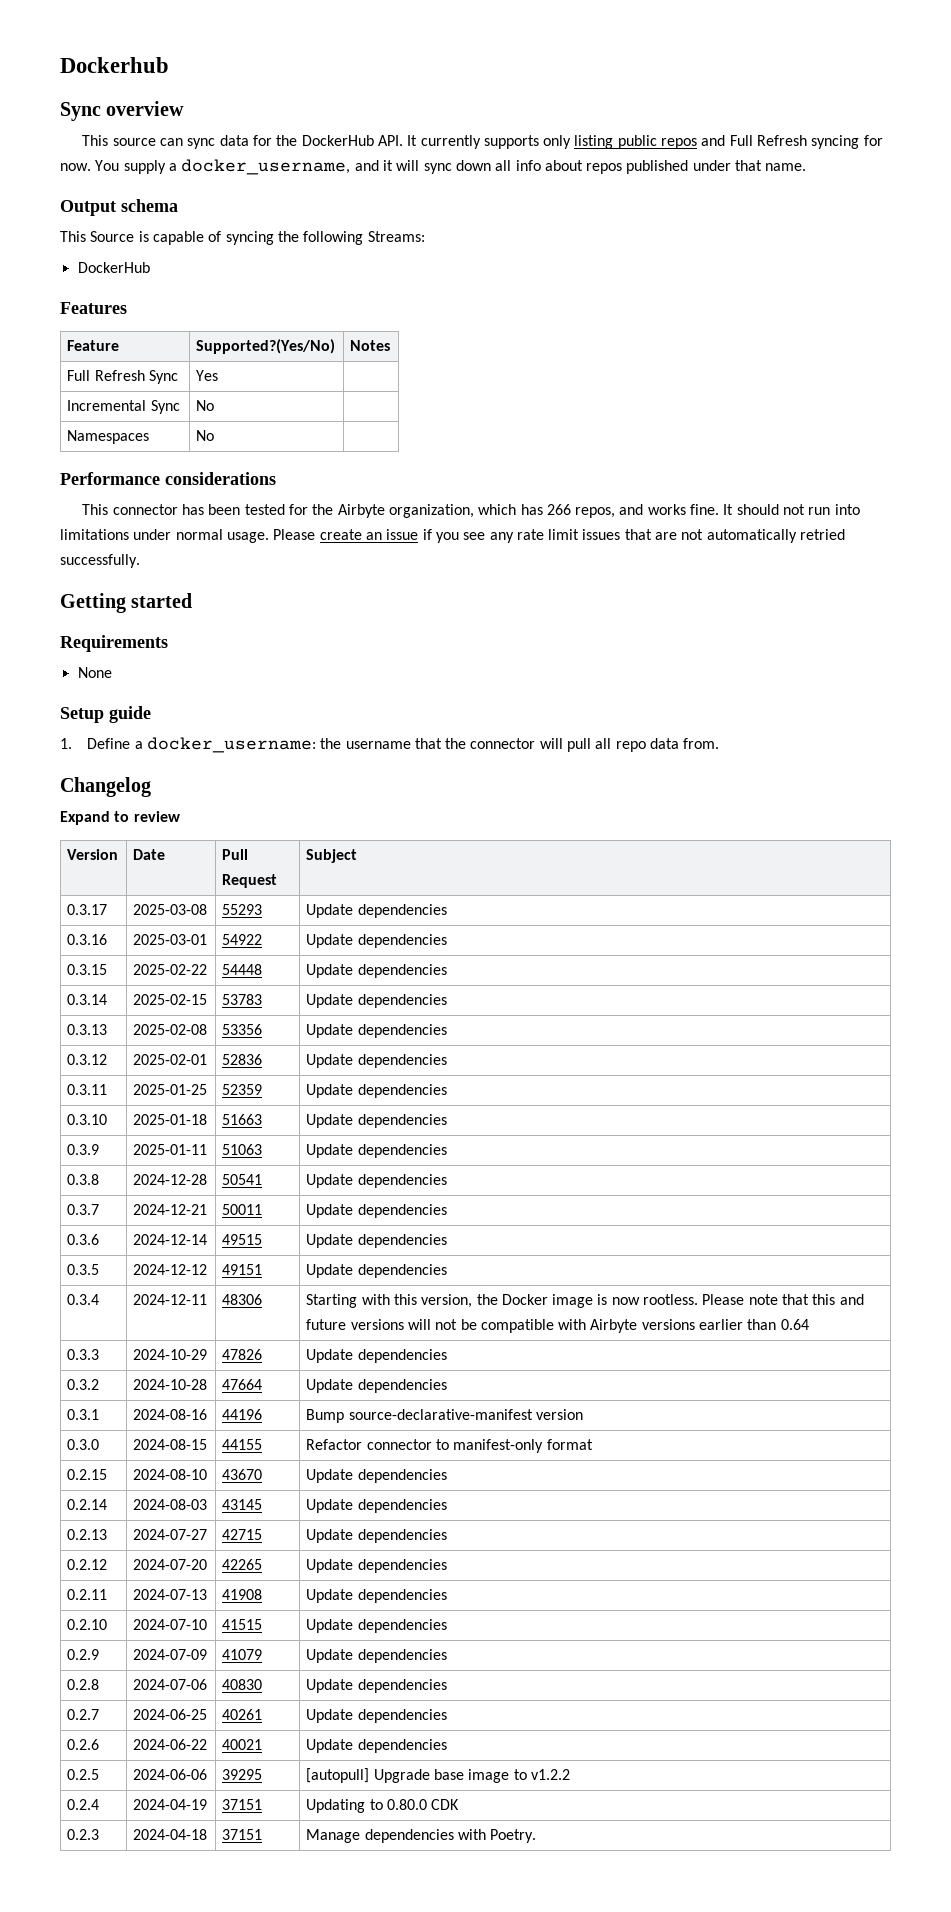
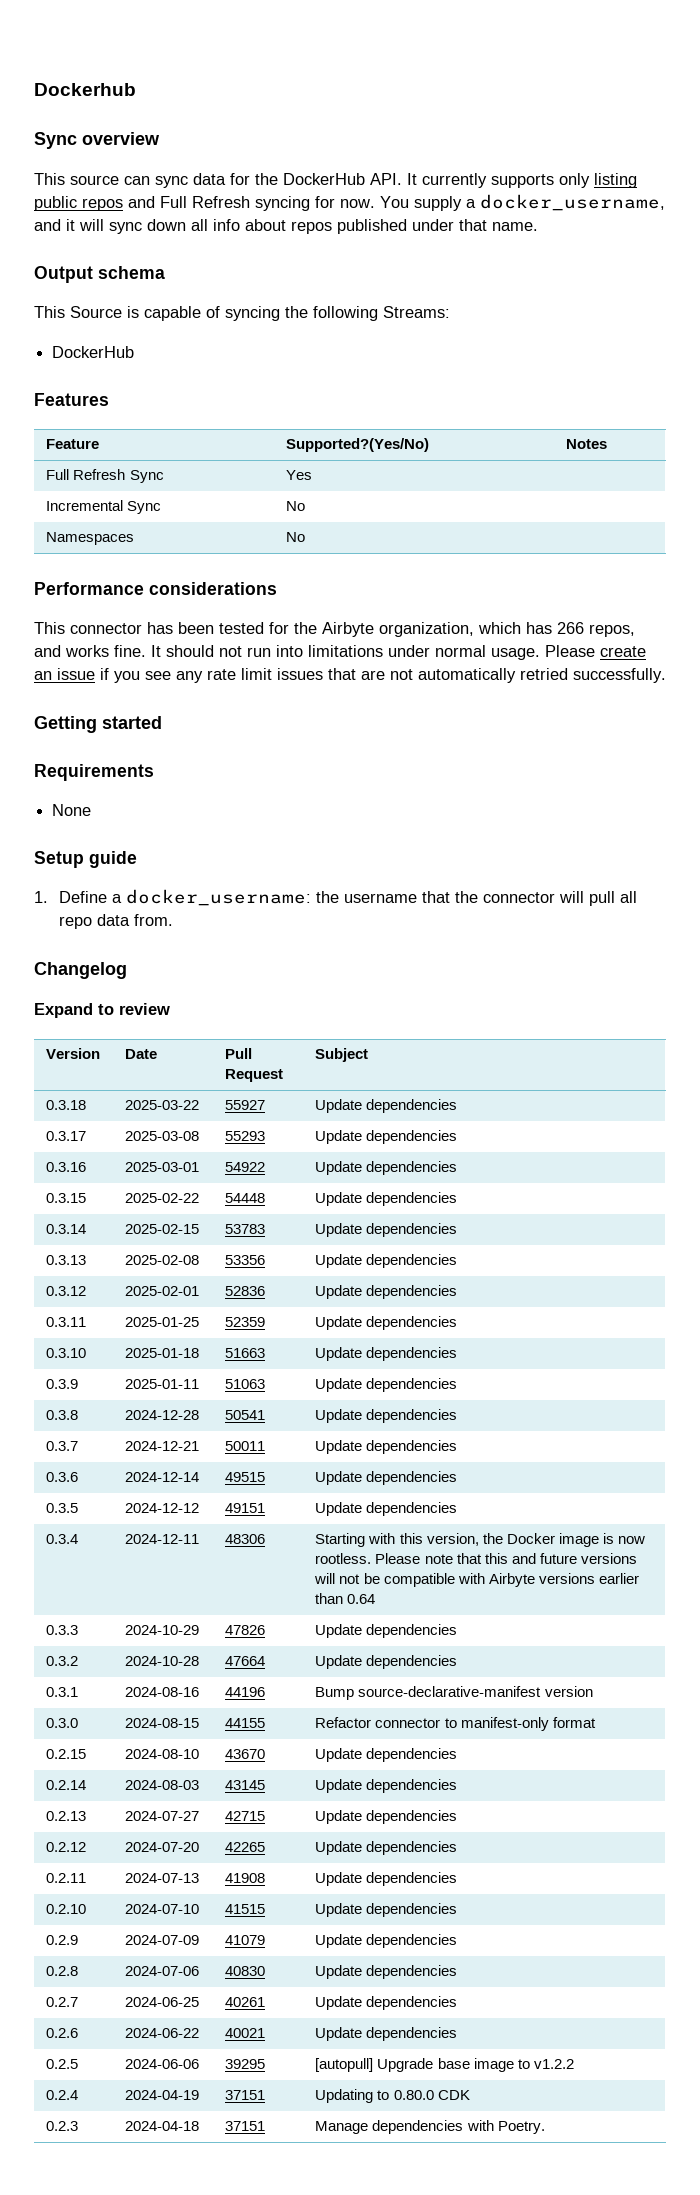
(358, 856) none -> [46,1100,87,1110] [125,1100,200,1110] [225,1100,266,1110] [315,1099,458,1113] // 0.3.18 | 2025-03-22 | 55927 | Update dependencies

